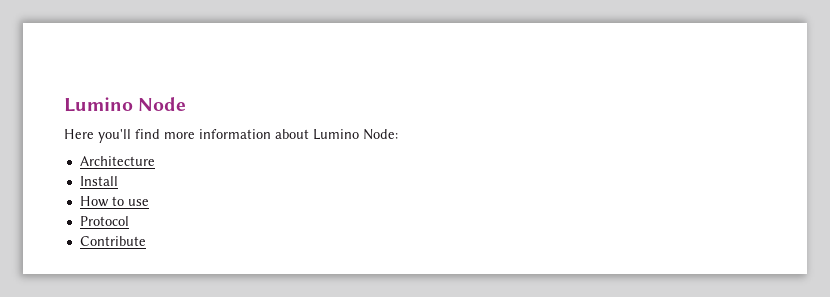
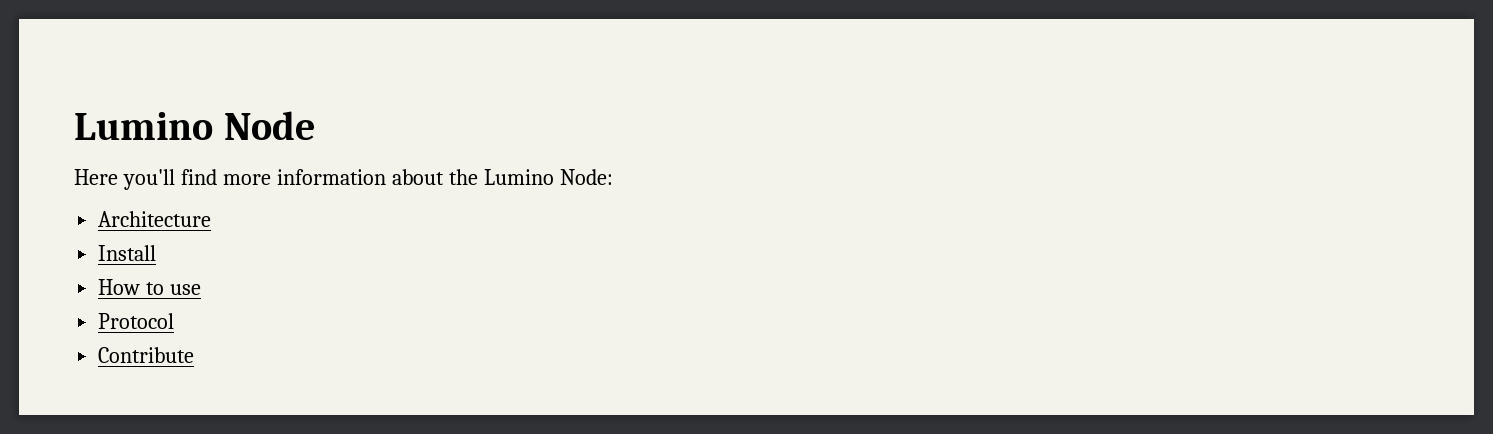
(309, 134) none -> [448,169,478,185] the

